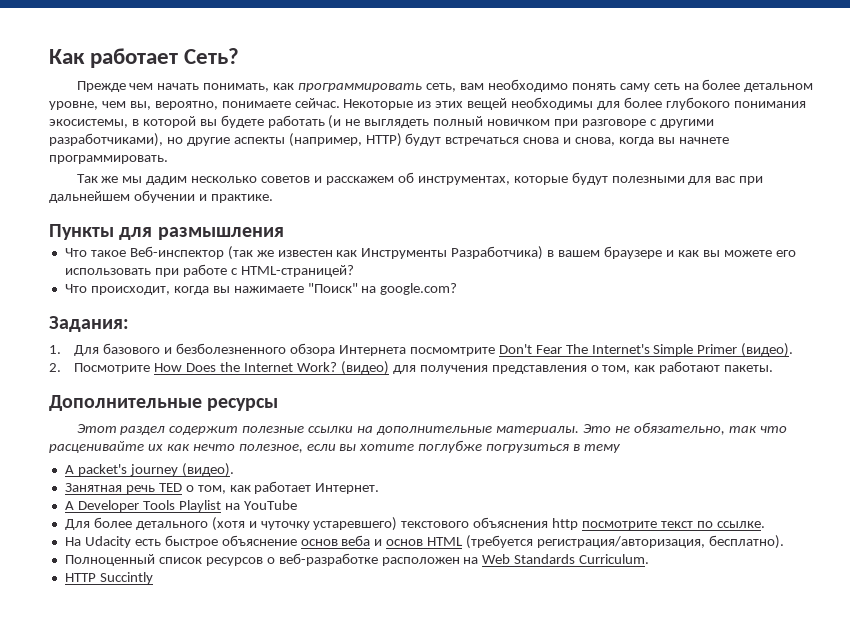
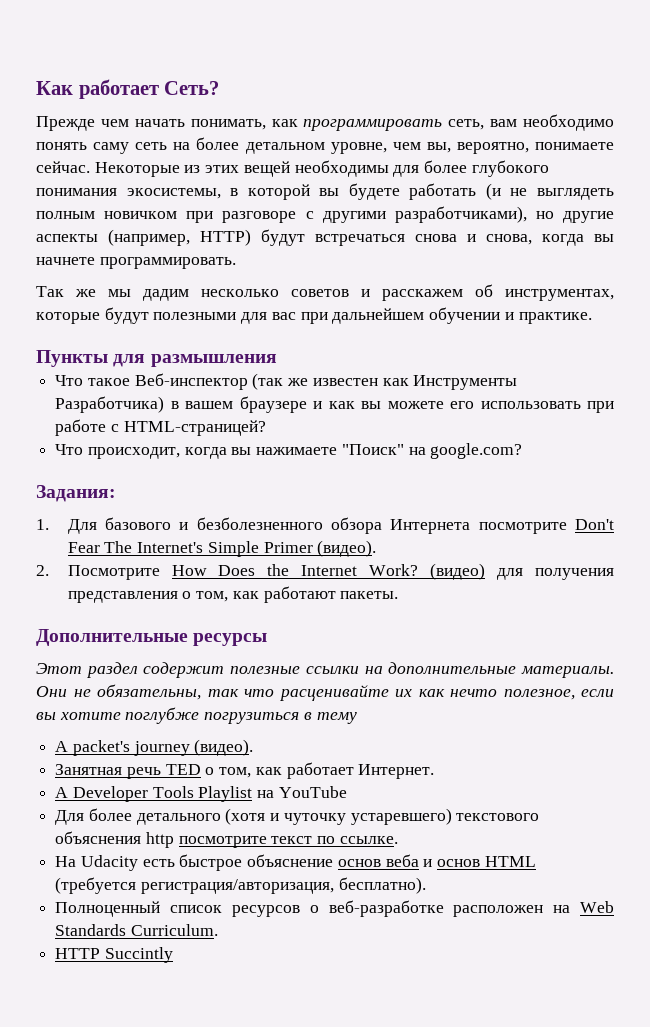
[433,116,484,126] полный -> [36,211,95,219] полным
[409,347,495,356] посмомтрите -> [478,522,567,534] посмотрите
[582,422,725,435] Это не обязательно, -> [36,684,201,700] Они не обязательны,

